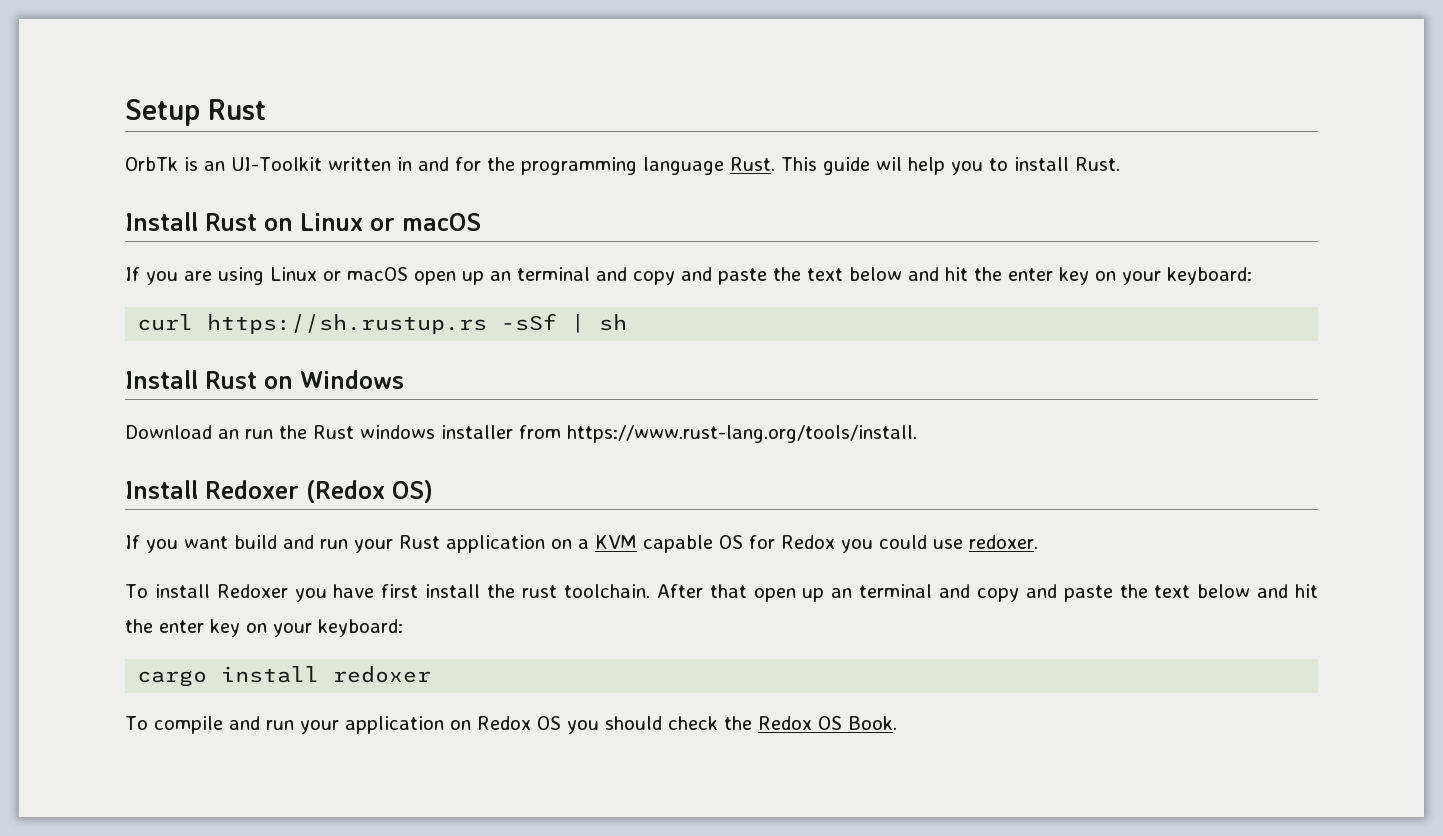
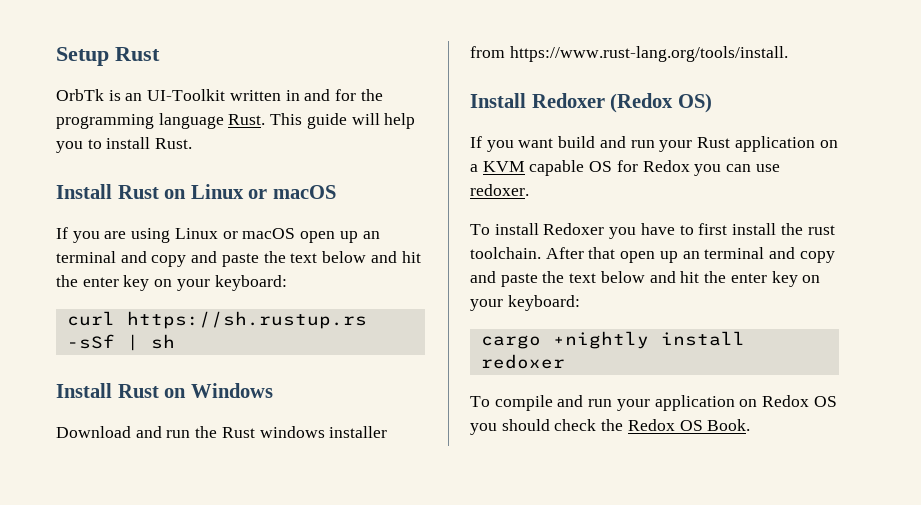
[875,157,902,171] wil -> [351,113,380,125] will
[218,429,239,439] an -> [135,426,162,438] and
[879,535,927,549] could -> [726,164,752,172] can
(375, 591) none -> [679,225,694,235] to
(208, 678) none -> [552,331,649,349] +nightly

